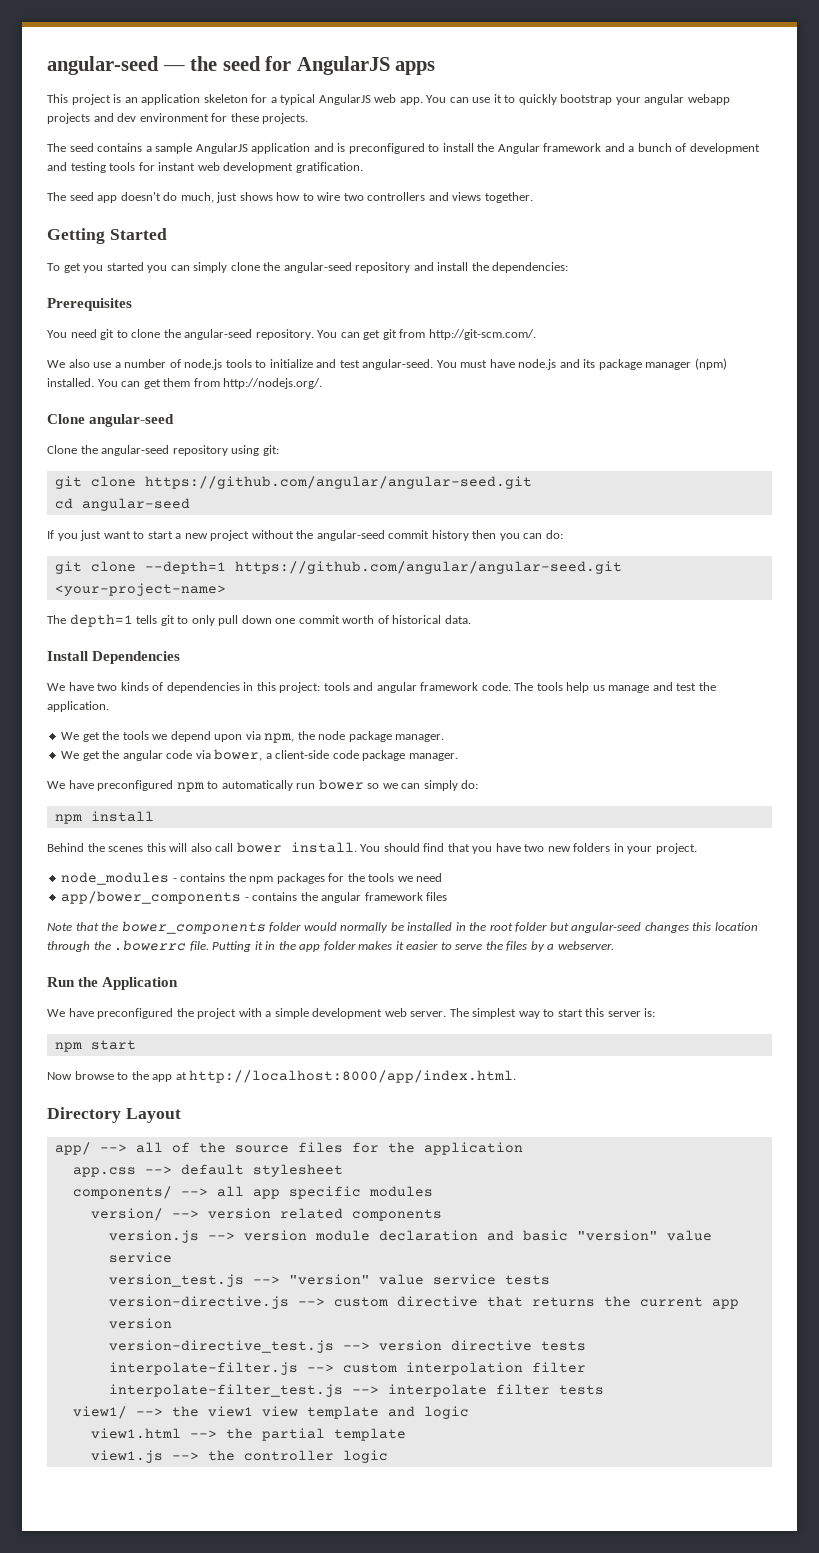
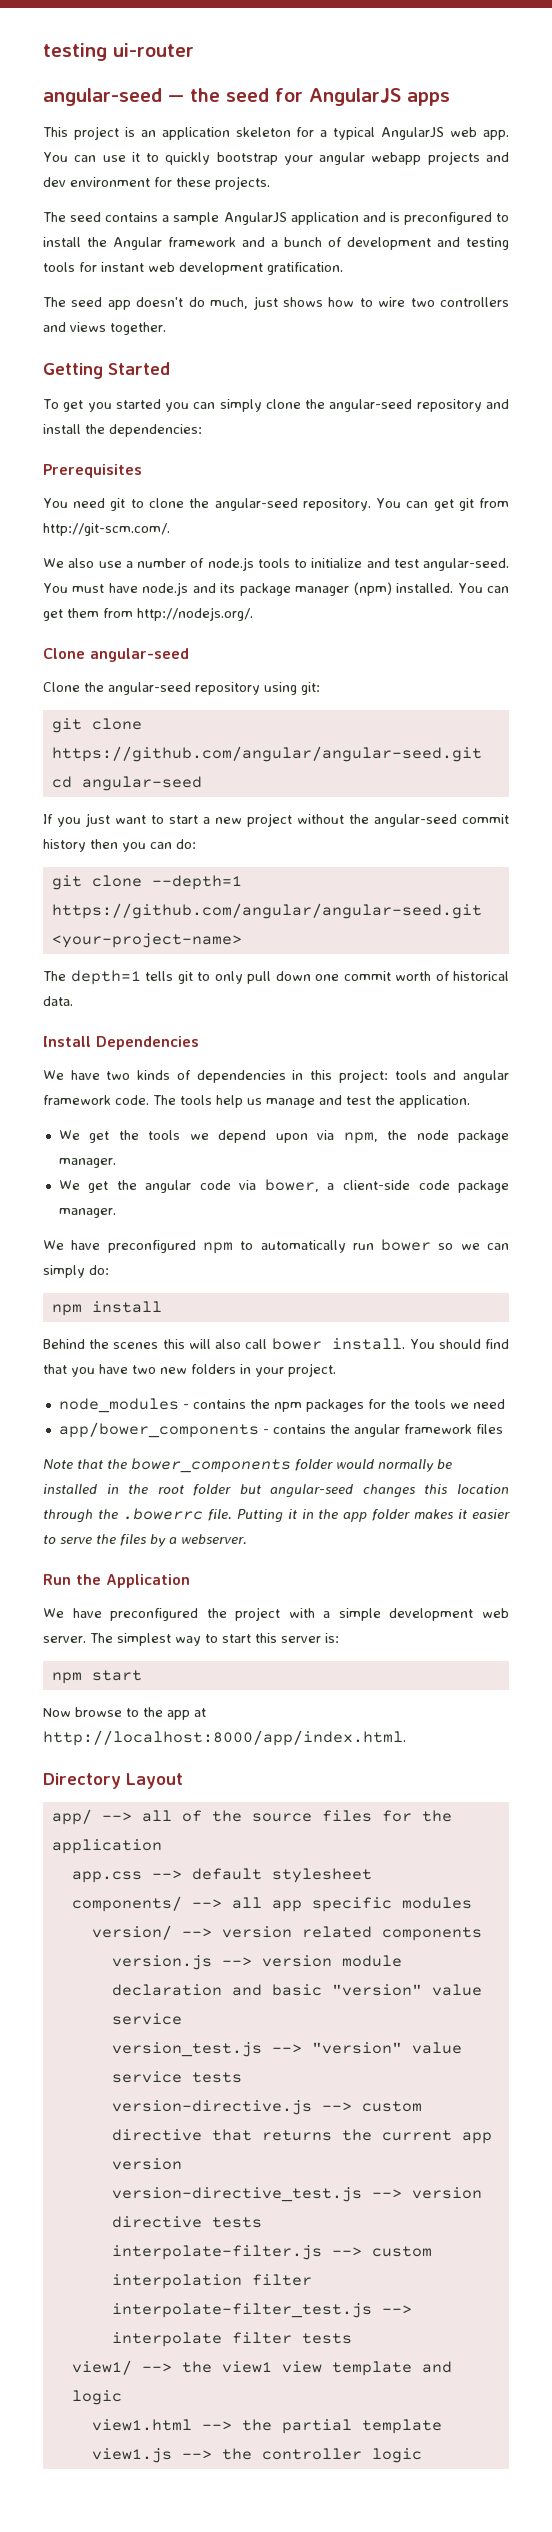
(47, 65) none -> [43,43,194,61] testing ui-router //

